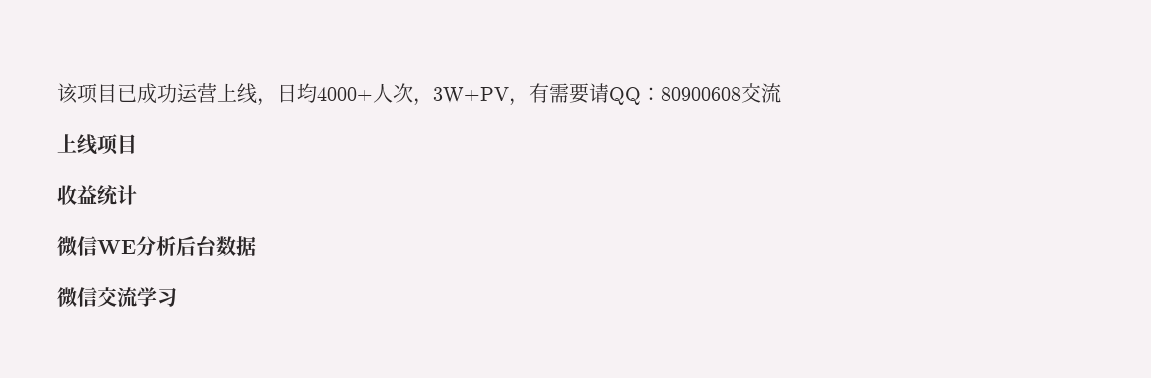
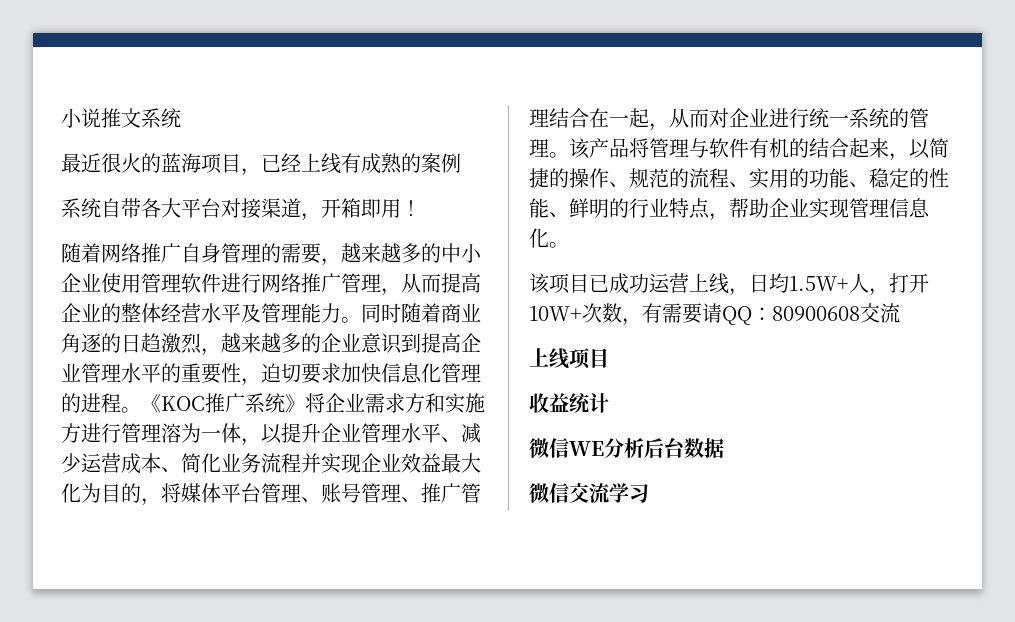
(57, 93) none -> [61,108,181,128] [61,153,461,176] [61,198,421,221] [61,243,482,266] [61,273,481,296] [61,303,481,323] [61,333,481,356] [61,363,481,386] [61,393,485,414] [61,423,481,446] [61,453,481,474] [61,483,481,506] [529,108,929,131] [529,138,949,161] [529,168,949,189] [529,198,930,221] [529,228,569,248] 小说推文系统 // 最近很火的蓝海项目，已经上线有成熟的案例 // 系统自带各大平台对接渠道，开箱即用！ // 随着网络推广自身管理的需要，越来越多的中小企业使用管理软件进行网络推广管理，从而提高企业的整体经营水平及管理能力。同时随着商业角逐的日趋激烈，越来越多的企业意识到提高企业管理水平的重要性，迫切要求加快信息化管理的进程。《KOC推广系统》将企业需求方和实施方进行管理溶为一体，以提升企业管理水平、减少运营成本、简化业务流程并实现企业效益最大化为目的，将媒体平台管理、账号管理、推广管理结合在一起，从而对企业进行统一系统的管理。该产品将管理与软件有机的结合起来，以简捷的操作、规范的流程、实用的功能、稳定的性能、鲜明的行业特点，帮助企业实现管理信息化。 //
[317,83,509,106] 4000+人次，3W+PV -> [789,273,929,296] [529,303,622,323] 1.5W+人，打开10W+次数

